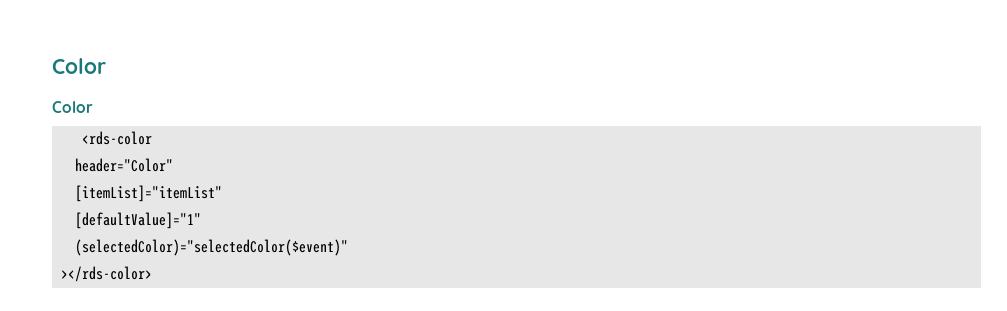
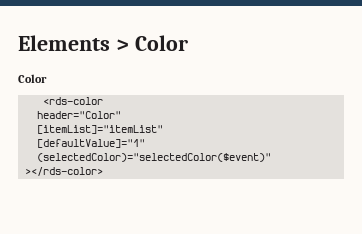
(52, 66) none -> [18,35,129,51] Elements >

